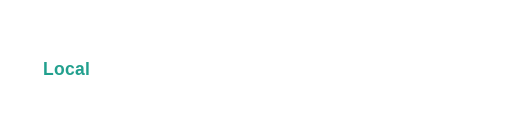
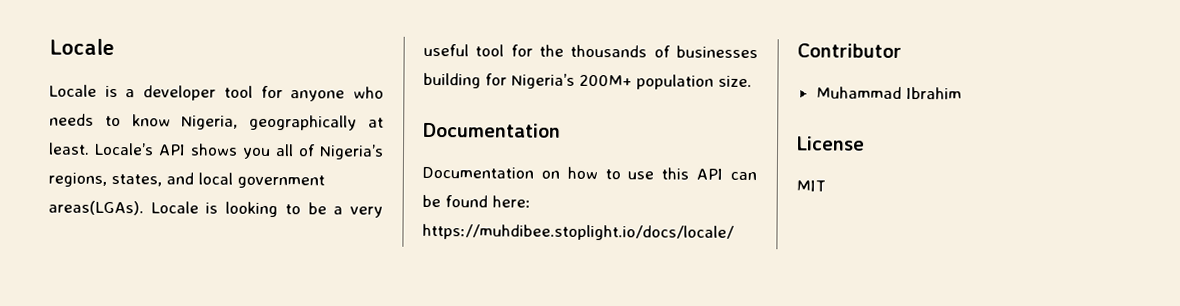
[43,62,90,75] Local -> [49,38,115,56] [49,84,385,102] [49,113,385,131] [48,142,384,160] [48,172,325,189] [48,200,384,218] [423,43,758,59] [423,72,752,90] [423,122,561,138] [422,166,757,181] [422,194,531,208] [422,223,734,241] [797,43,902,58] [815,86,962,100] [797,136,865,151] [796,180,826,192] Locale // Locale is a developer tool for anyone who needs to know Nigeria, geographically at least. Locale’s API shows you all of Nigeria’s regions, states, and local government areas(LGAs). Locale is looking to be a very useful tool for the thousands of businesses building for Nigeria’s 200M+ population size. // Documentation // Documentation on how to use this API can be found here: https://muhdibee.stoplight.io/docs/locale/ // Contributor // Muhammad Ibrahim // License // MIT

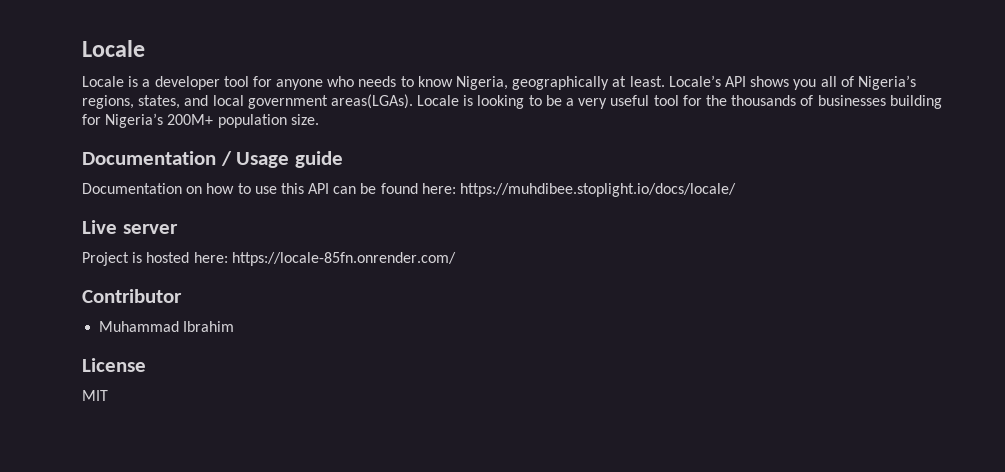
(561, 130) none -> [220,151,344,168] / Usage guide
(734, 232) none -> [82,220,178,234] [82,252,456,266] // Live server // Project is hosted here: https://locale-85fn.onrender.com/

